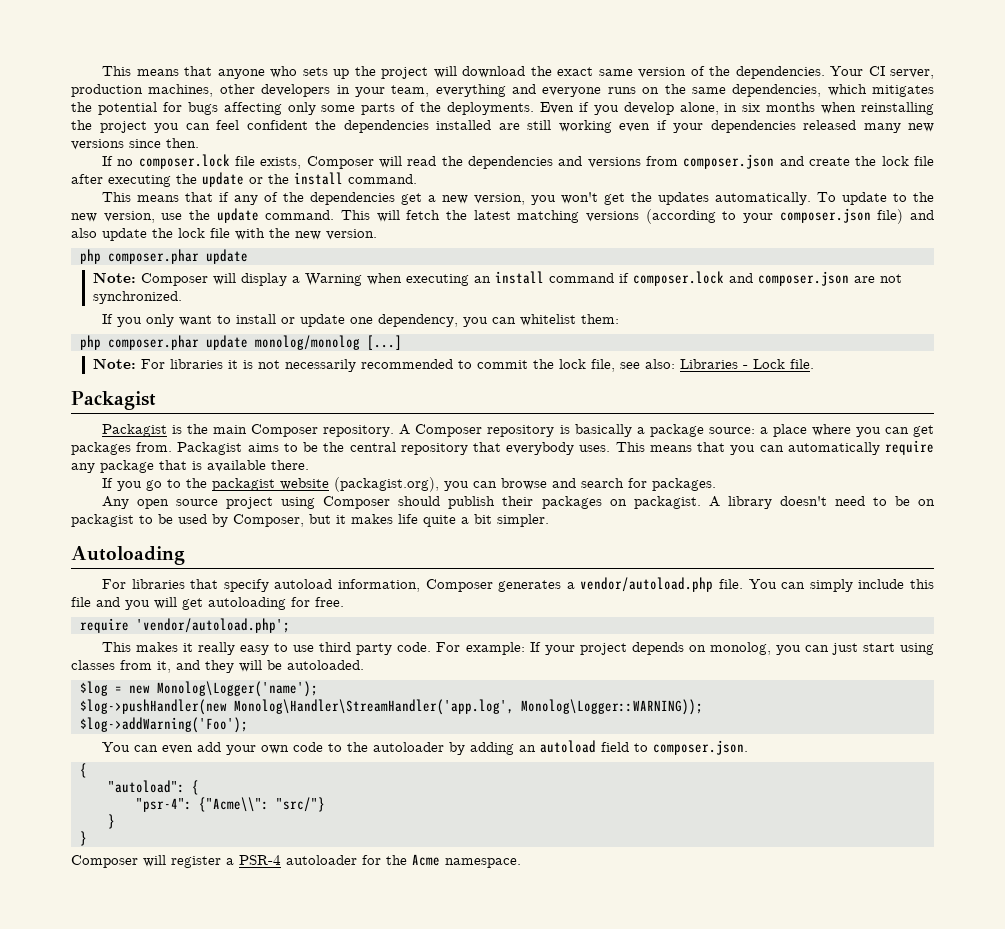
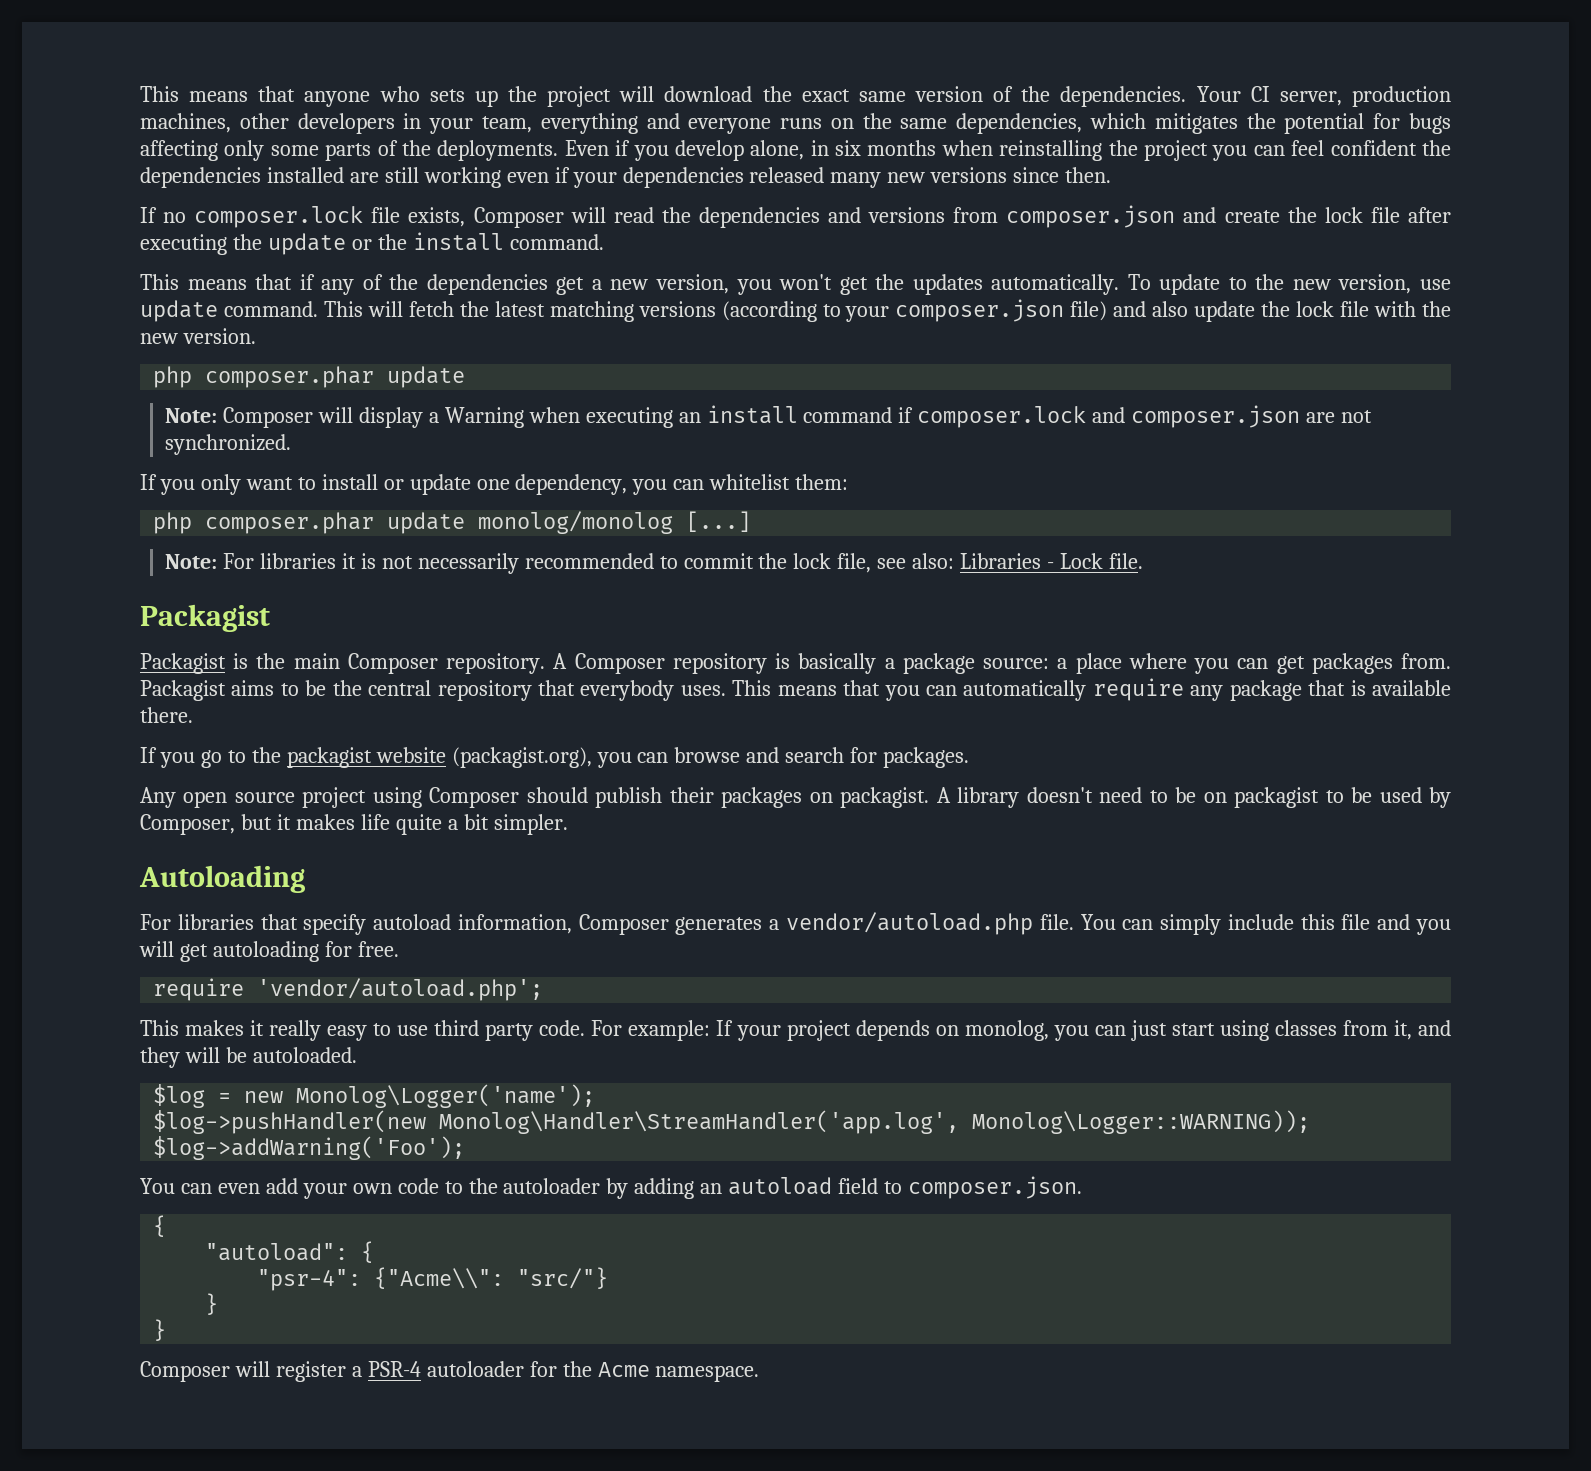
[189,210,210,220] the -> (1452, 284) none

